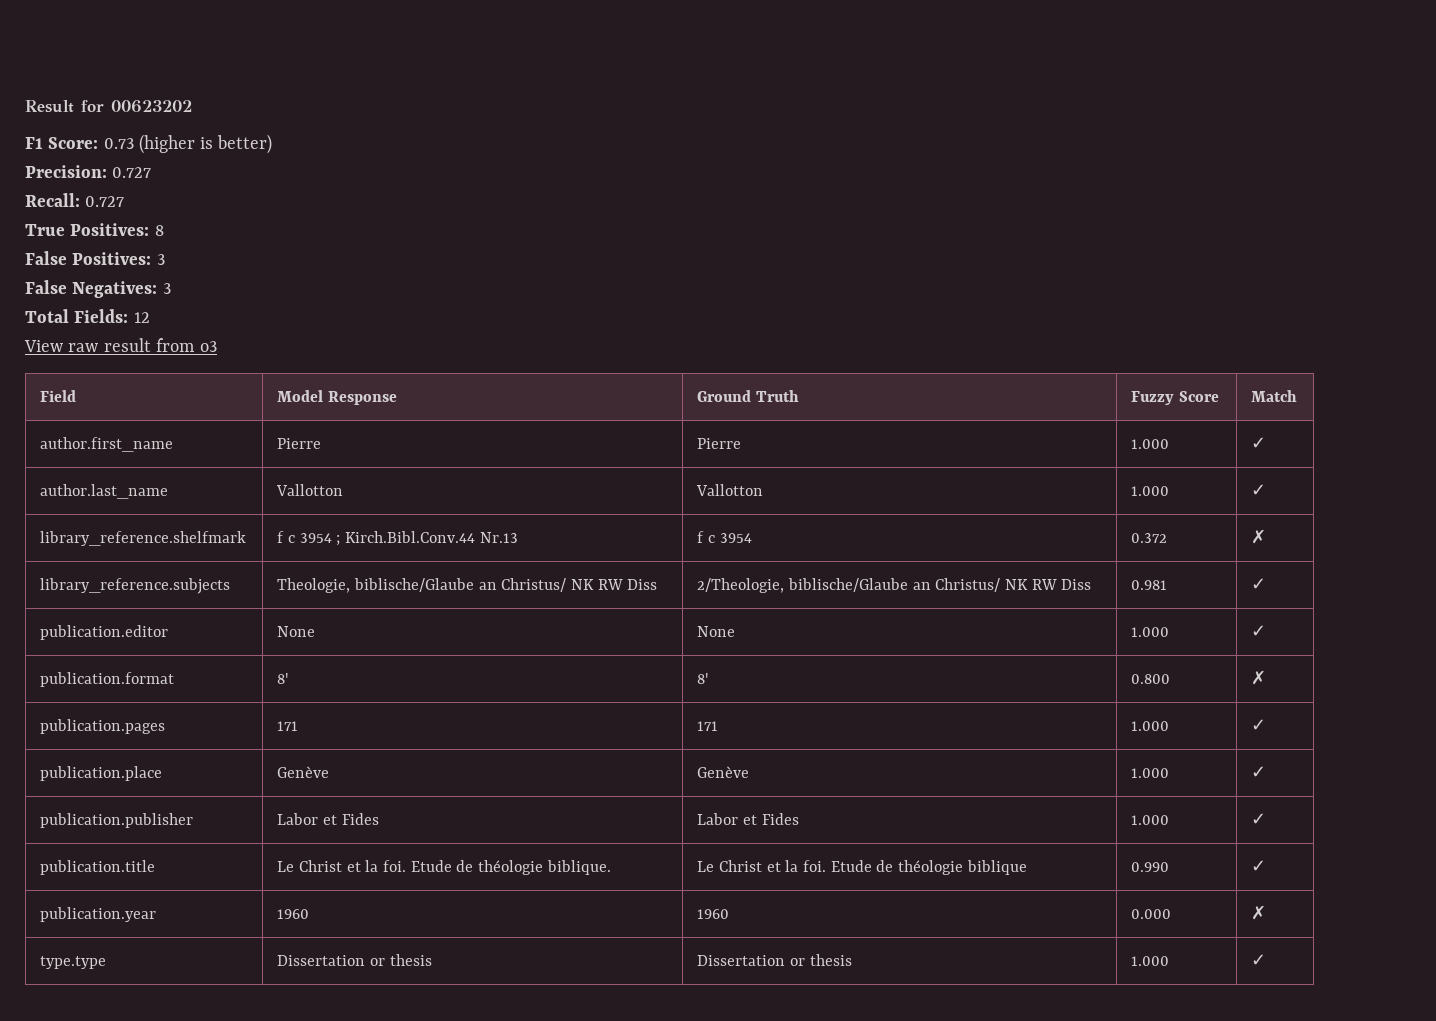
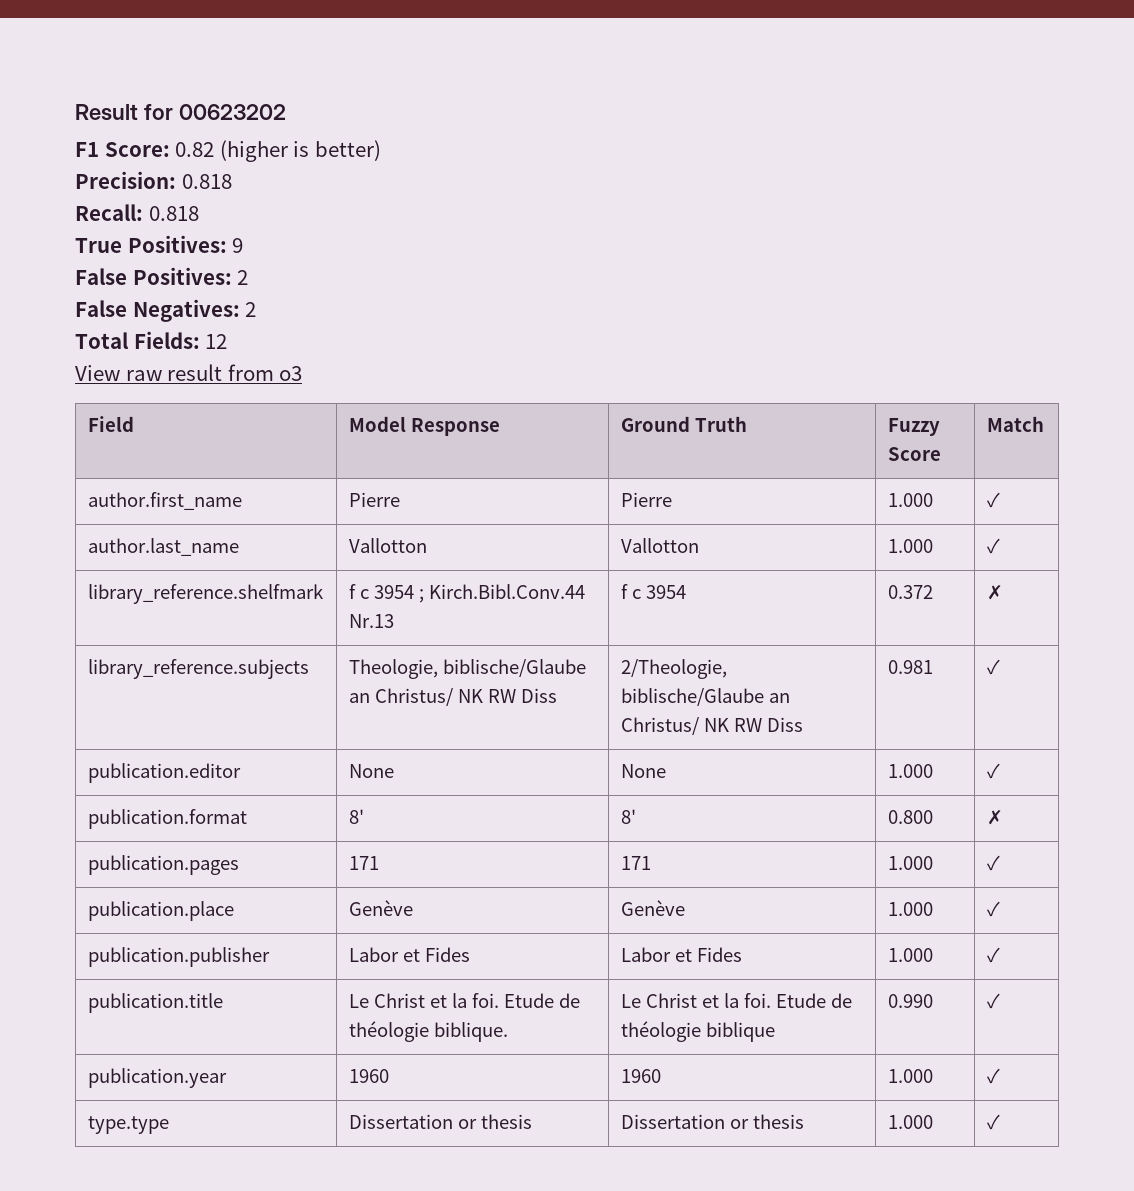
[103,138,134,149] 0.73 -> [175,142,215,157] 0.82
[112,167,152,178] 0.727 -> [181,174,232,189] 0.818
[85,196,125,207] 0.727 -> [148,206,199,221] 0.818
[154,225,164,236] 8 -> [232,238,244,253] 9
[156,254,165,265] 3 -> [237,270,249,285] 2
[162,283,171,294] 3 -> [245,302,257,317] 2
[1131,909,1172,919] [1251,905,1267,920] 0.000 | ✗ -> [887,1069,933,1083] [986,1068,1000,1084] 1.000 | ✓

